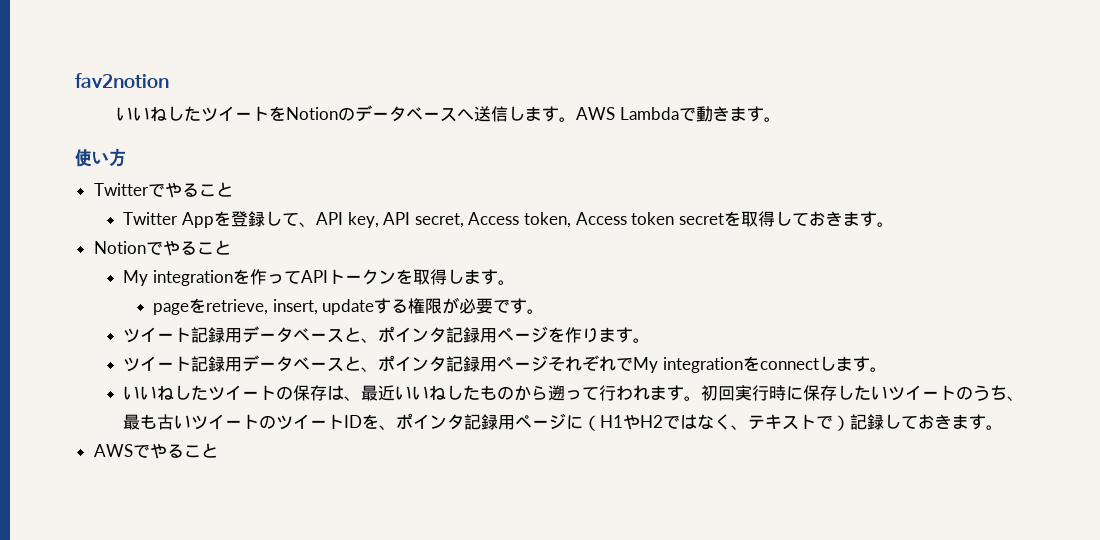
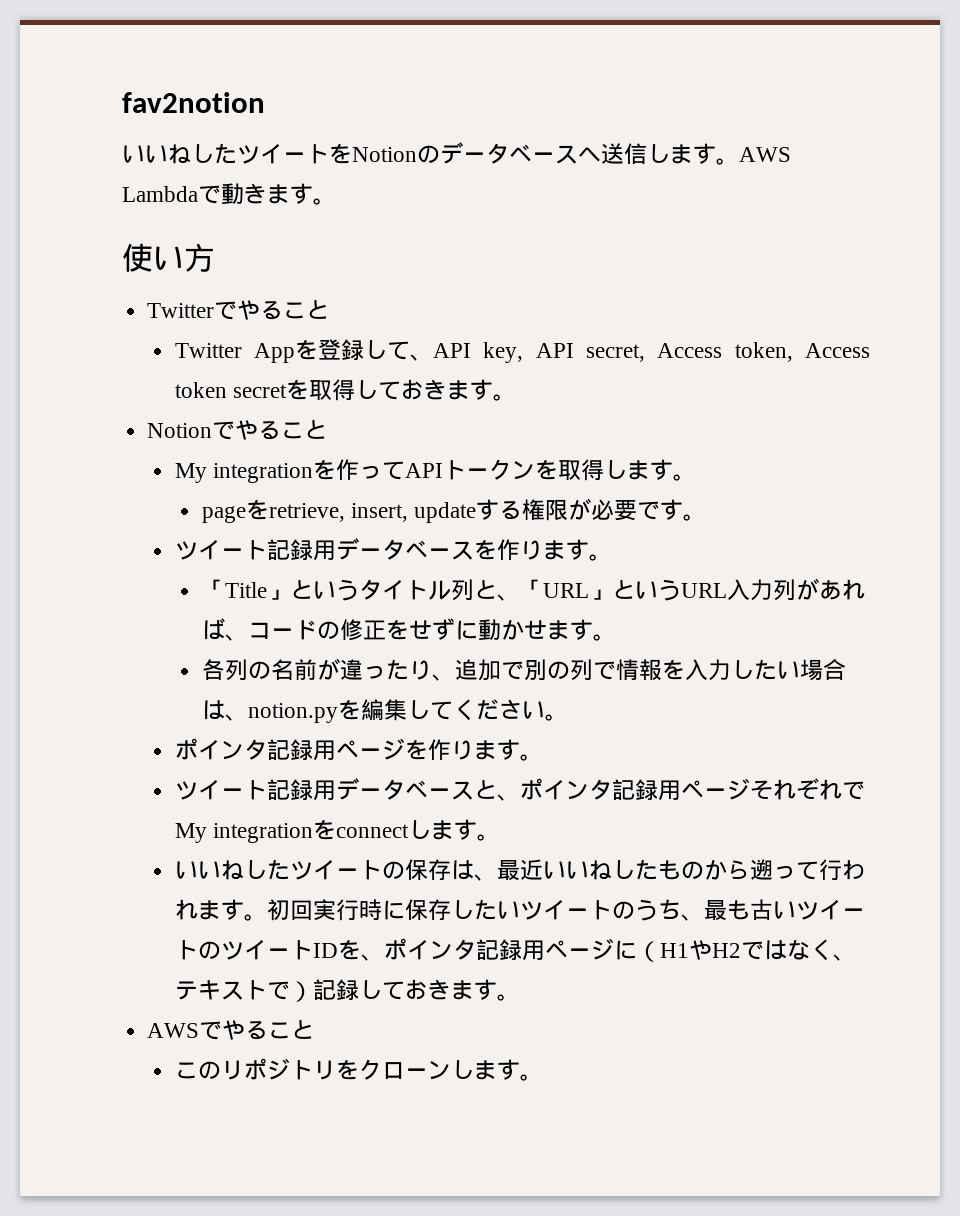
[344,327,379,343] と、 -> [473,539,612,561] [201,578,865,601] [201,618,616,641] [201,658,846,681] [201,699,568,723] を作ります。 // 「Title」というタイトル列と、「URL」というURL入力列があれば、コードの修正をせずに動かせます。 // 各列の名前が違ったり、追加で別の列で情報を入力したい場合は、notion.pyを編集してください。 //
(218, 450) none -> [174,1058,543,1081] // このリポジトリをクローンします。

